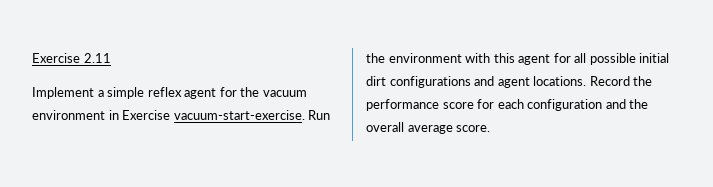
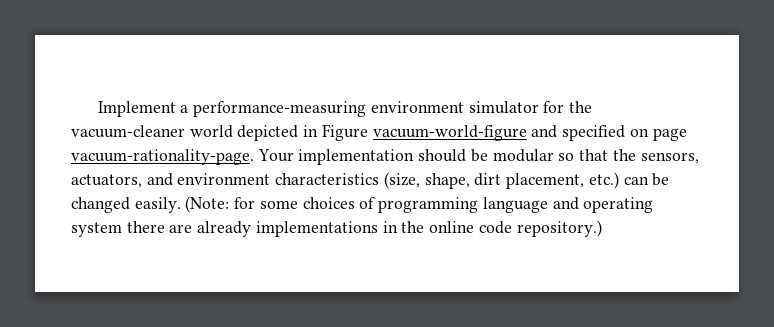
[32,53,111,63] [32,87,307,99] [32,110,331,120] [366,53,670,65] [366,76,653,88] [366,99,649,111] [366,122,491,134] Exercise 2.11 // Implement a simple reflex agent for the vacuum environment in Exercise vacuum-start-exercise. Run the environment with this agent for all possible initial dirt configurations and agent locations. Record the performance score for each configuration and the overall average score. -> [97,101,593,117] [71,124,687,141] [71,149,699,165] [71,172,670,189] [71,196,654,213] [71,220,602,237] Implement a performance-measuring environment simulator for the vacuum-cleaner world depicted in Figure vacuum-world-figure and specified on page vacuum-rationality-page. Your implementation should be modular so that the sensors, actuators, and environment characteristics (size, shape, dirt placement, etc.) can be changed easily. (Note: for some choices of programming language and operating system there are already implementations in the online code repository.)

